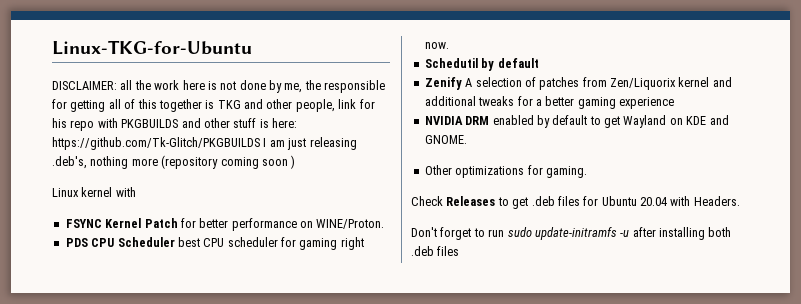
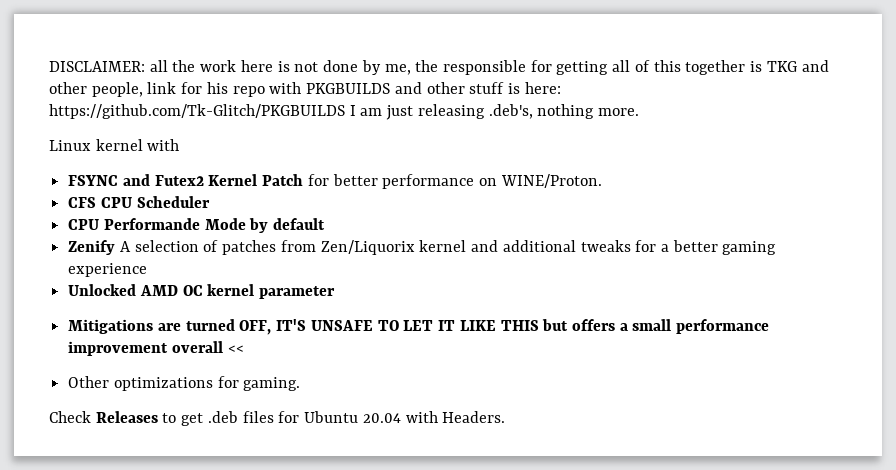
[52,40,252,55] Linux-TKG-for-Ubuntu // -> (49, 66) none
[131,155,296,169] more (repository coming soon ) -> [598,108,640,116] more.
(102, 223) none -> [122,174,204,186] and Futex2
[65,238,88,247] PDS -> [68,197,97,208] CFS
[177,237,364,250] [424,42,449,49] [424,58,478,68] best CPU scheduler for gaming right now. // Schedutil -> [68,218,246,230] // CPU Performande Mode
[424,115,729,128] [424,135,467,144] NVIDIA DRM enabled by default to get Wayland on KDE and GNOME. -> [68,284,336,299] [68,319,770,335] [68,341,244,356] Unlocked AMD OC kernel parameter // Mitigations are turned OFF, IT'S UNSAFE TO LET IT LIKE THIS but offers a small performance improvement overall <<
[411,227,732,240] [411,246,460,256] // Don't forget to run sudo update-initramfs -u after installing both .deb files -> (506, 417) none

